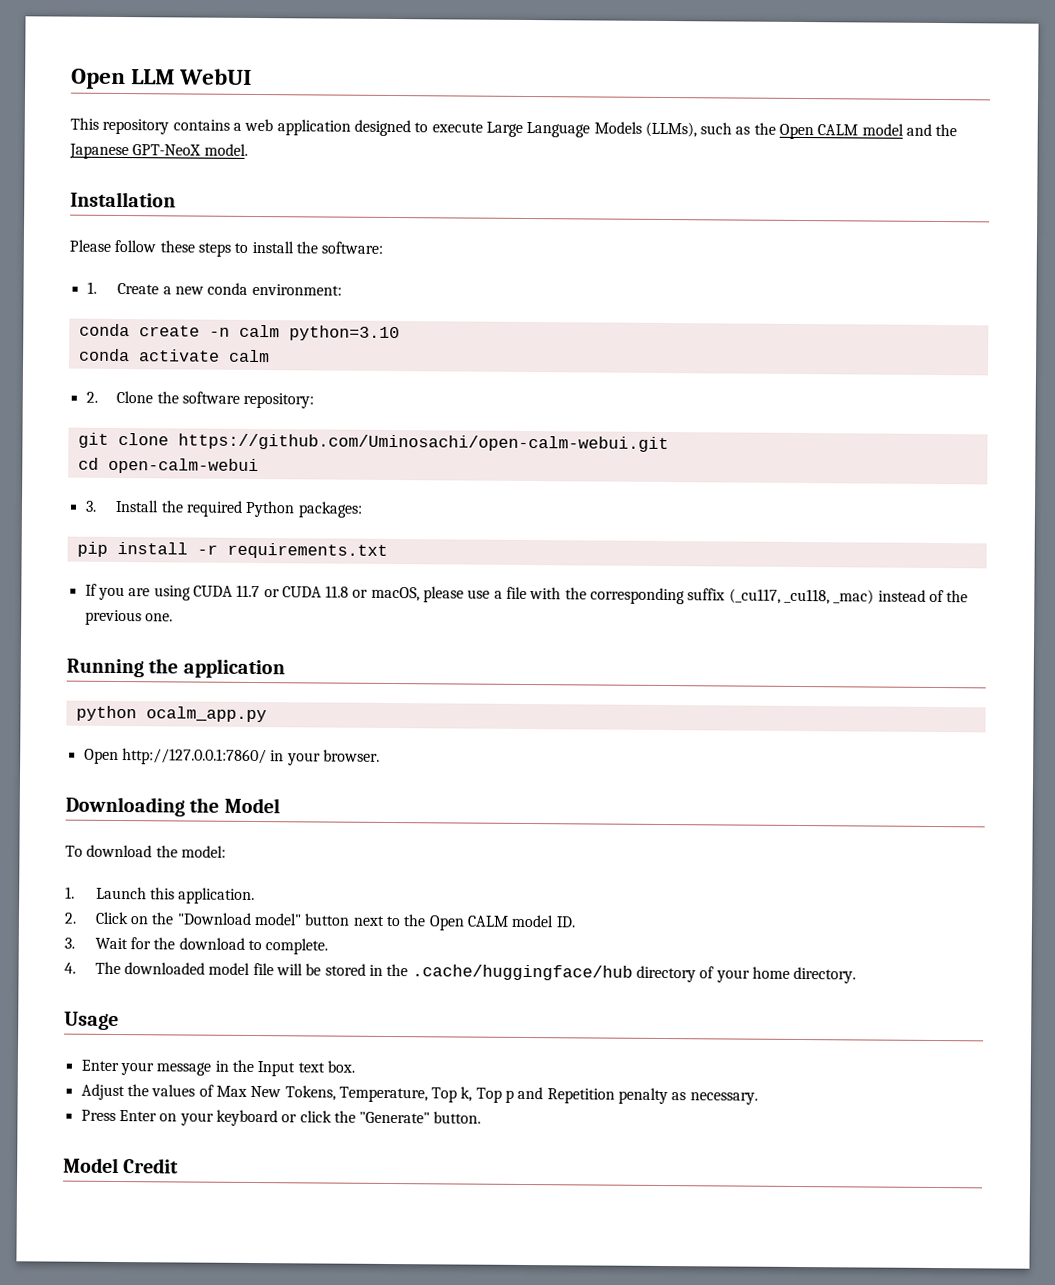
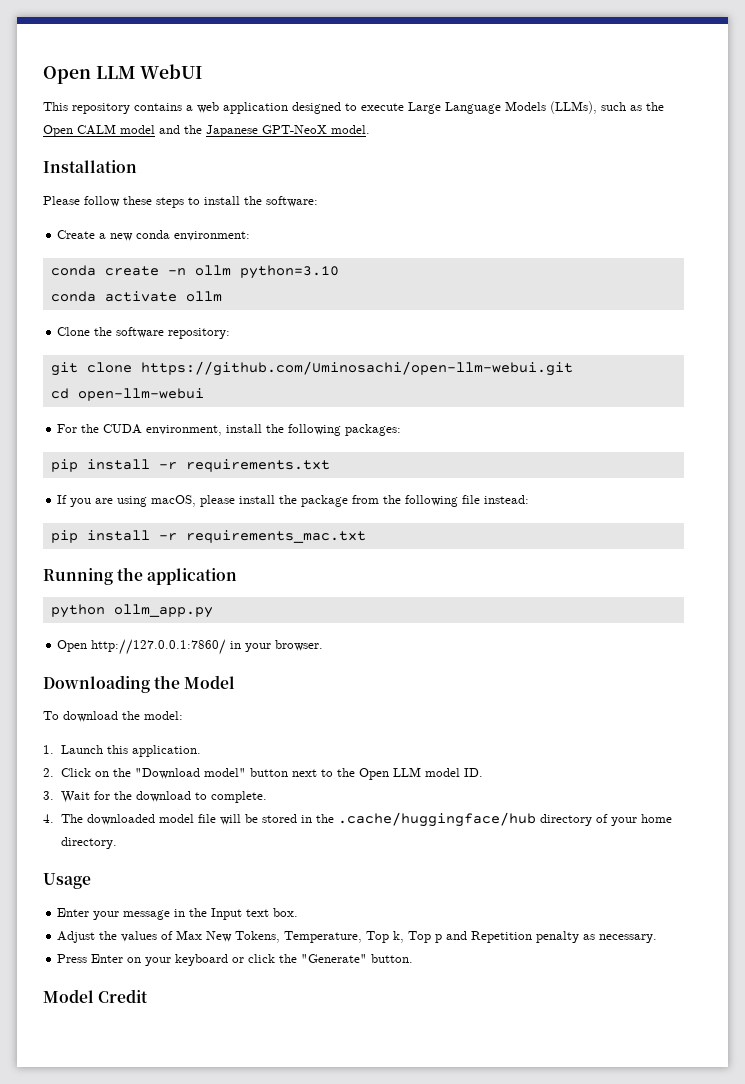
[86,281,97,294] 1. -> (318, 201) none
[238,324,280,338] calm -> [194,265,231,276] ollm
[228,349,270,363] [85,391,98,403] calm // 2. -> [185,291,222,302] ollm //
[177,433,669,453] https://github.com/Uminosachi/open-calm-webui.git -> [140,361,573,376] https://github.com/Uminosachi/open-llm-webui.git
[107,457,259,475] [84,499,296,518] open-calm-webui // 3. Install the required Python -> [77,388,204,401] [57,424,342,436] open-llm-webui // For the CUDA environment, install the following
[192,584,969,605] [84,609,173,626] CUDA 11.7 or CUDA 11.8 or macOS, please use a file with the corresponding suffix (_cu117, _cu118, _mac) instead of the previous one. -> [151,495,530,507] [50,530,366,543] macOS, please install the package from the following file instead: // pip install -r requirements_mac.txt
[145,706,267,723] ocalm_app.py -> [113,604,213,618] ollm_app.py
[466,915,508,927] CALM -> [392,767,421,777] LLM

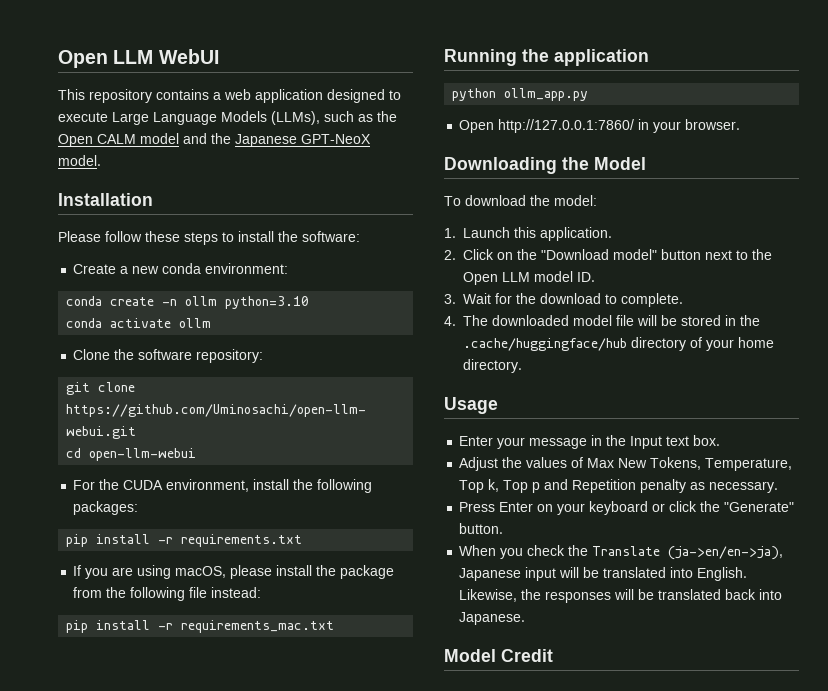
(414, 958) none -> [459,545,784,560] [459,567,748,581] [459,589,783,603] [459,612,526,625] // When you check the Translate (ja->en/en->ja), Japanese input will be translated into English. Likewise, the responses will be translated back into Japanese.

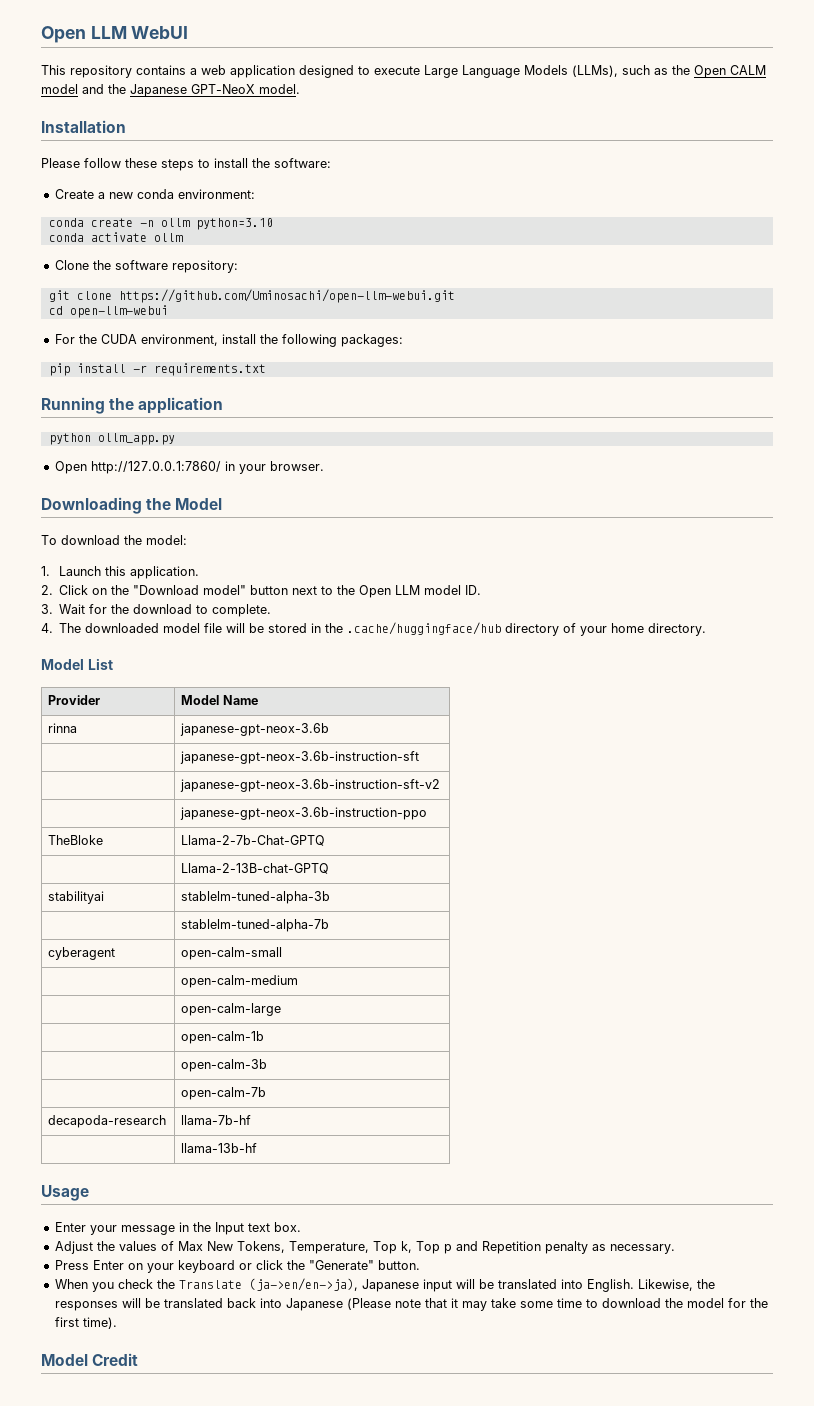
[73,565,395,579] [73,587,262,601] [66,620,335,633] // If you are using macOS, please install the package from the following file instead: // pip install -r requirements_mac.txt -> (266, 369) none
(522, 366) none -> [41,658,113,670] [48,695,101,705] [181,695,258,705] [48,723,78,733] [180,723,330,736] [180,751,420,764] [180,779,441,792] [180,807,428,820] [48,835,104,845] [181,835,326,846] [181,863,330,874] [48,891,105,904] [181,891,331,904] [181,919,330,932] [48,947,116,960] [181,947,283,960] [181,975,299,988] [181,1003,282,1016] [181,1031,265,1044] [181,1059,268,1072] [181,1087,267,1100] [48,1115,167,1128] [181,1115,252,1125] [181,1143,258,1153] // Model List // Provider | Model Name // rinna | japanese-gpt-neox-3.6b // | japanese-gpt-neox-3.6b-instruction-sft // | japanese-gpt-neox-3.6b-instruction-sft-v2 // | japanese-gpt-neox-3.6b-instruction-ppo // TheBloke | Llama-2-7b-Chat-GPTQ // | Llama-2-13B-chat-GPTQ // stabilityai | stablelm-tuned-alpha-3b // | stablelm-tuned-alpha-7b // cyberagent | open-calm-small // | open-calm-medium // | open-calm-large // | open-calm-1b // | open-calm-3b // | open-calm-7b // decapoda-research | llama-7b-hf // | llama-13b-hf
[459,612,526,625] Japanese. -> [285,1298,768,1311] [54,1317,117,1329] Japanese (Please note that it may take some time to download the model for the first time).

